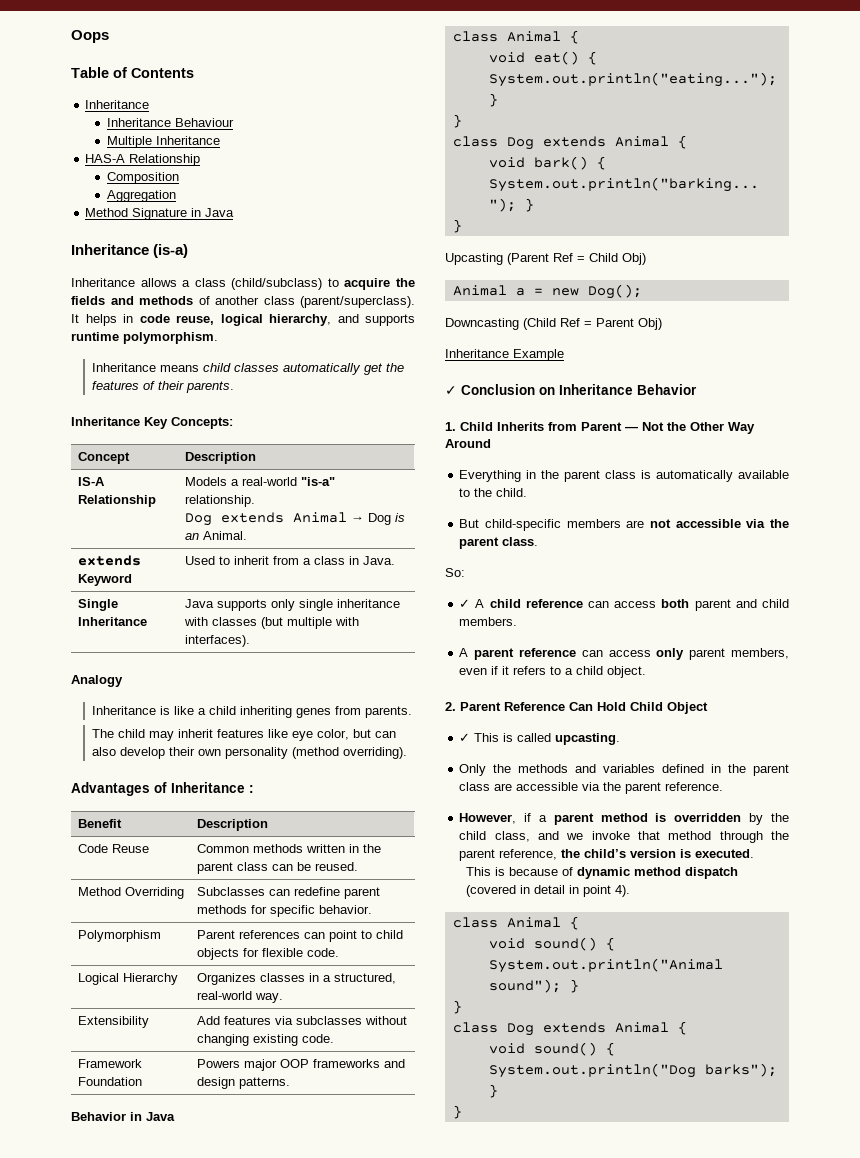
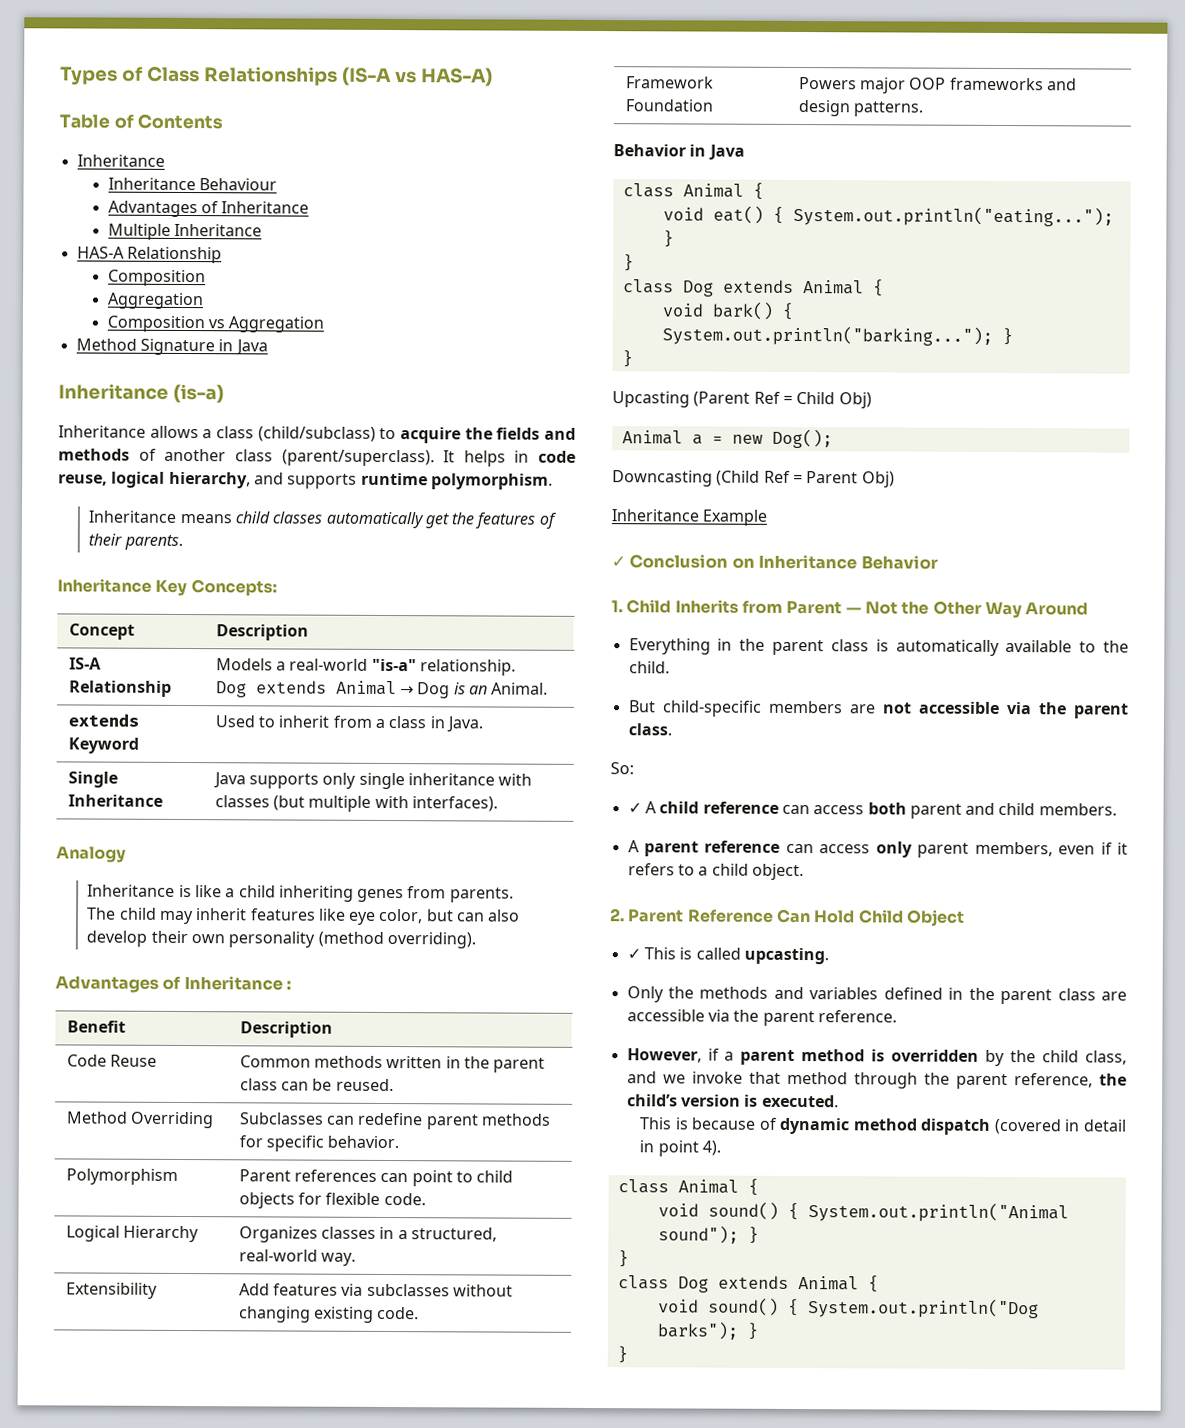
[71,30,109,43] Oops -> [60,66,493,87] Types of Class Relationships (IS-A vs HAS-A)
(234, 122) none -> [107,200,310,218] // Advantages of Inheritance
(176, 196) none -> [106,315,325,333] // Composition vs Aggregation

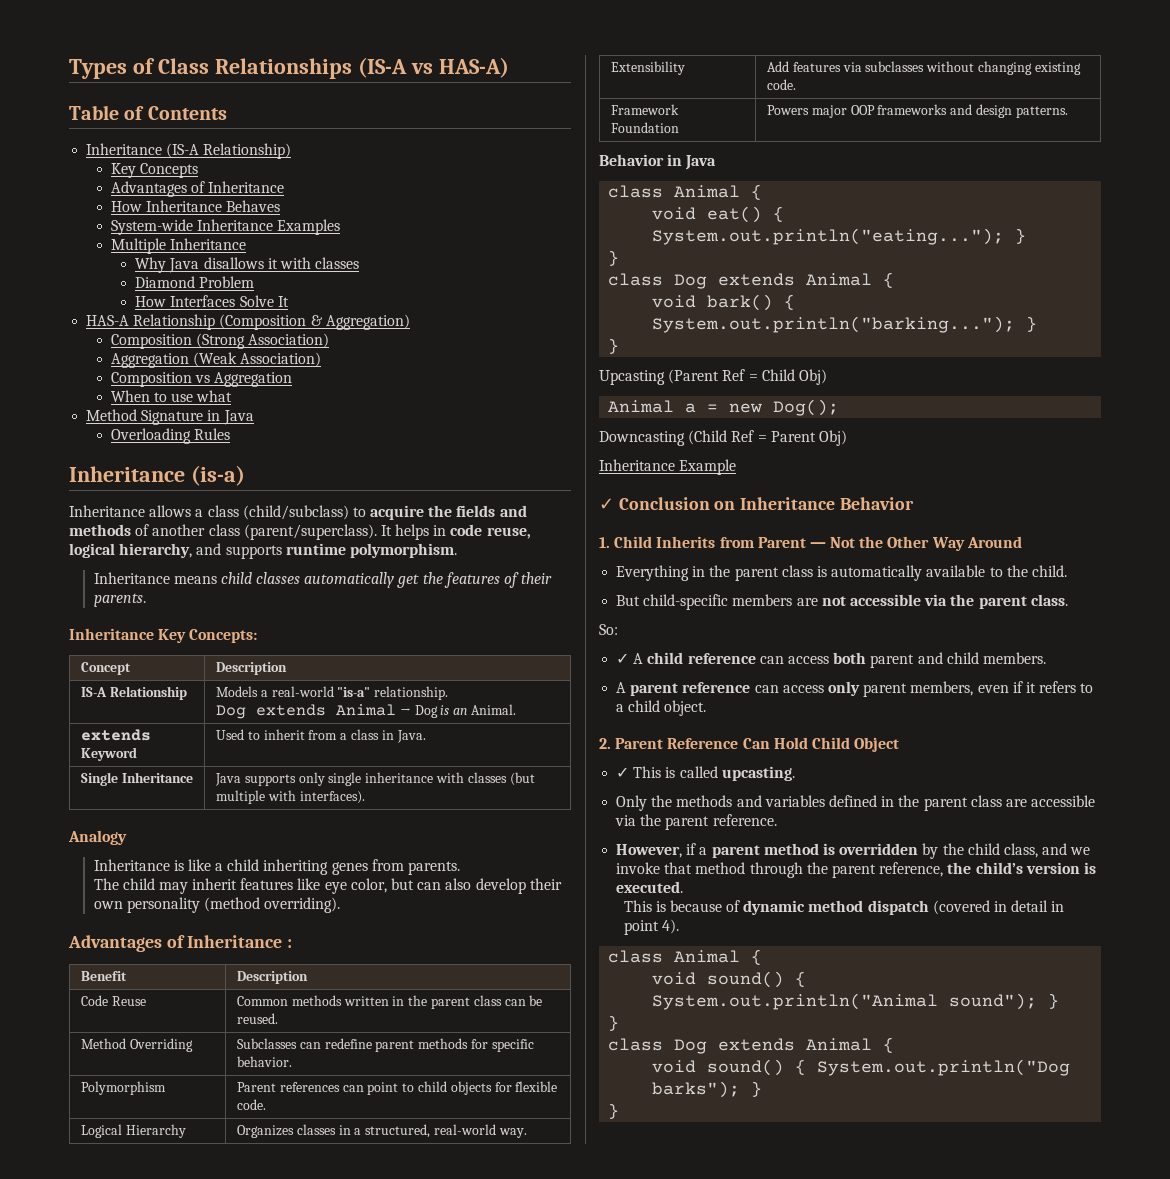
[107,177,278,191] // Inheritance Behaviour -> [166,143,292,159] [110,163,198,178] (IS-A Relationship) // Key Concepts
[107,223,263,240] Multiple Inheritance -> [110,200,280,212] [110,219,340,235] [110,238,246,254] [135,257,360,273] [135,276,255,288] [135,295,289,307] How Inheritance Behaves // System-wide Inheritance Examples // Multiple Inheritance // Why Java disallows it with classes // Diamond Problem // How Interfaces Solve It
[107,269,206,287] [106,292,204,310] // Composition // Aggregation -> [219,314,410,330] [110,333,329,349] [110,352,321,368] (Composition & Aggregation) // Composition (Strong Association) // Aggregation (Weak Association)
(325, 324) none -> [110,390,233,402] // When to use what
(268, 347) none -> [110,428,230,444] // Overloading Rules

